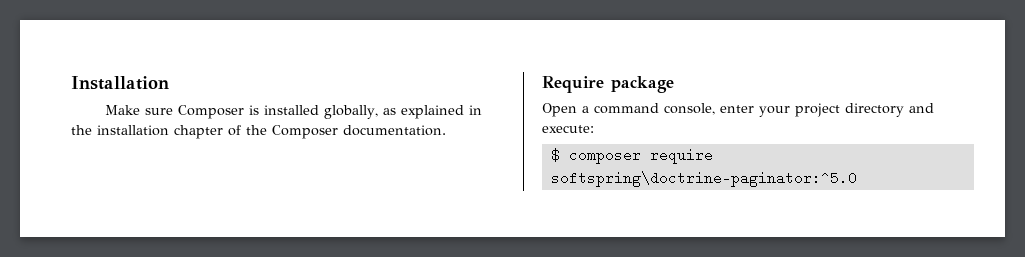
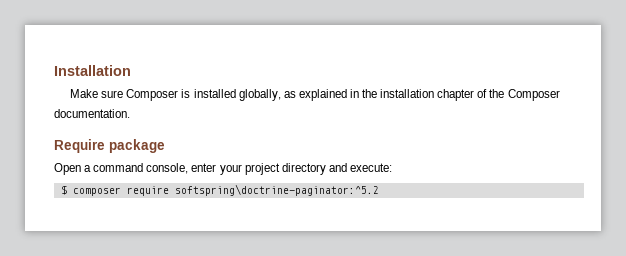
[550,171,857,187] softspring\doctrine-paginator:^5.0 -> [174,184,379,196] softspring\doctrine-paginator:^5.2

